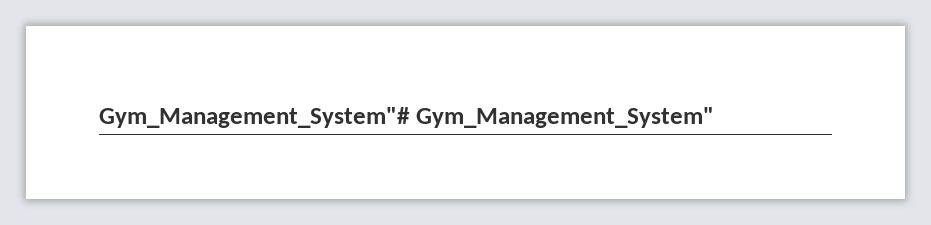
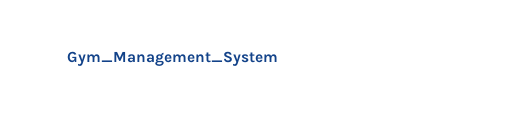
[99,107,714,128] Gym_Management_System"# Gym_Management_System" -> [67,51,278,66] Gym_Management_System

